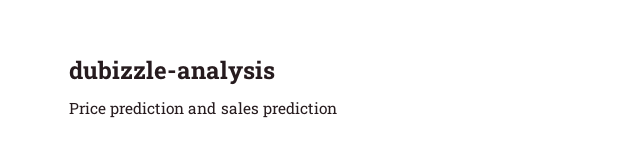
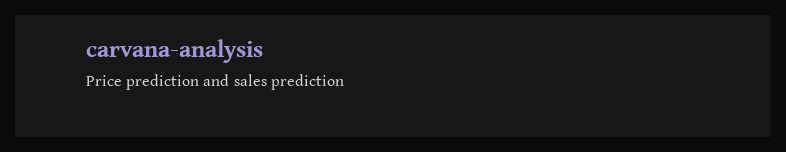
[69,60,275,85] dubizzle-analysis -> [86,39,263,63] carvana-analysis

